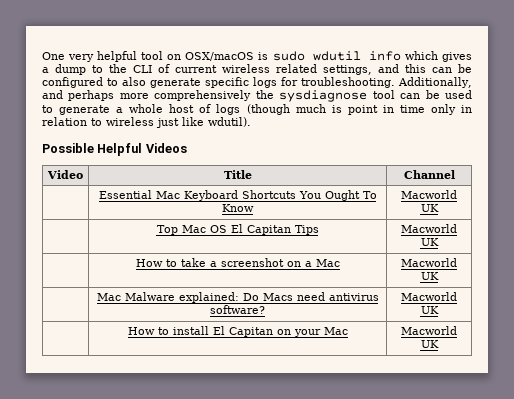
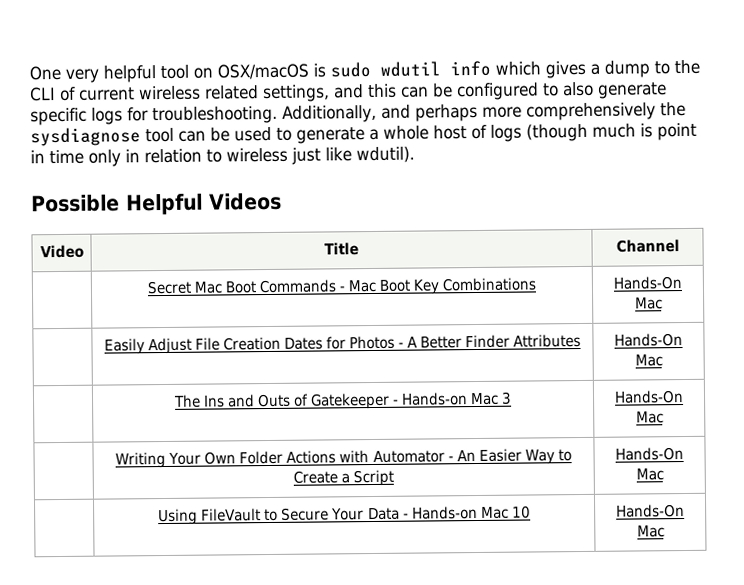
[98,190,377,201] [222,204,254,212] [401,190,457,199] [420,204,439,212] [156,224,319,235] [401,224,457,233] [420,238,439,246] [135,258,340,267] [401,258,457,267] [420,272,439,280] [96,292,379,303] [210,305,265,314] [401,292,457,301] [420,306,439,314] [127,326,348,337] [401,326,457,335] [420,340,439,348] Essential Mac Keyboard Shortcuts You Ought To Know | Macworld UK // | Top Mac OS El Capitan Tips | Macworld UK // | How to take a screenshot on a Mac | Macworld UK // | Mac Malware explained: Do Macs need antivirus software? | Macworld UK // | How to install El Capitan on your Mac | Macworld UK -> [146,277,537,295] [613,276,682,290] [634,297,663,310] [103,333,582,355] [614,333,683,347] [634,354,663,367] [172,391,513,410] [614,390,684,404] [635,411,664,424] [115,448,572,469] [292,469,395,487] [615,447,684,461] [635,468,664,481] [158,505,531,526] [616,504,685,518] [636,525,665,538] Secret Mac Boot Commands - Mac Boot Key Combinations | Hands-On Mac // | Easily Adjust File Creation Dates for Photos - A Better Finder Attributes | Hands-On Mac // | The Ins and Outs of Gatekeeper - Hands-on Mac 3 | Hands-On Mac // | Writing Your Own Folder Actions with Automator - An Easier Way to Create a Script | Hands-On Mac // | Using FileVault to Secure Your Data - Hands-on Mac 10 | Hands-On Mac

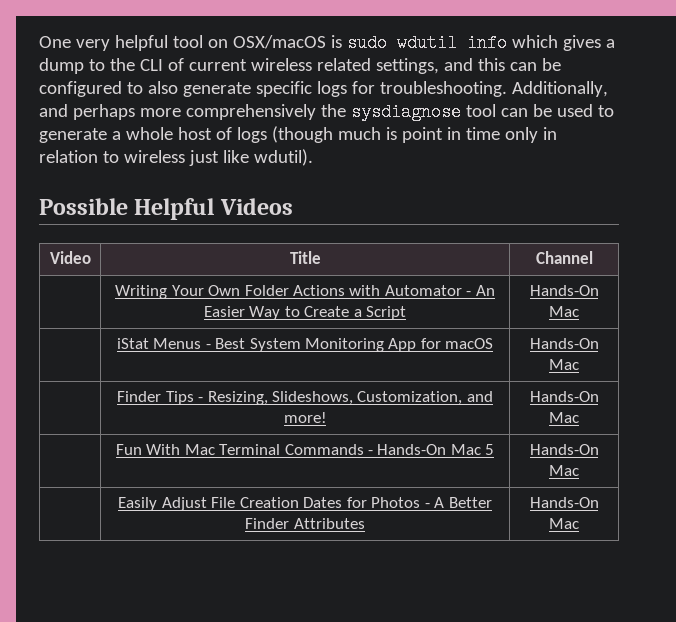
[146,277,537,295] Secret Mac Boot Commands - Mac Boot Key Combinations -> [115,285,495,299] [203,306,407,320] [529,285,599,296] [549,306,579,317] [116,338,494,352] [529,338,599,349] [549,359,579,370] [117,391,493,405] [283,412,327,423] [529,391,599,402] [549,412,579,423] [115,444,495,455] Writing Your Own Folder Actions with Automator - An Easier Way to Create a Script | Hands-On Mac // | iStat Menus - Best System Monitoring App for macOS | Hands-On Mac // | Finder Tips - Resizing, Slideshows, Customization, and more! | Hands-On Mac // | Fun With Mac Terminal Commands - Hands-On Mac 5
[172,391,513,410] [614,390,684,404] [635,411,664,424] [115,448,572,469] [292,469,395,487] [615,447,684,461] [635,468,664,481] [158,505,531,526] [616,504,685,518] [636,525,665,538] // | The Ins and Outs of Gatekeeper - Hands-on Mac 3 | Hands-On Mac // | Writing Your Own Folder Actions with Automator - An Easier Way to Create a Script | Hands-On Mac // | Using FileVault to Secure Your Data - Hands-on Mac 10 | Hands-On Mac -> (579, 523) none

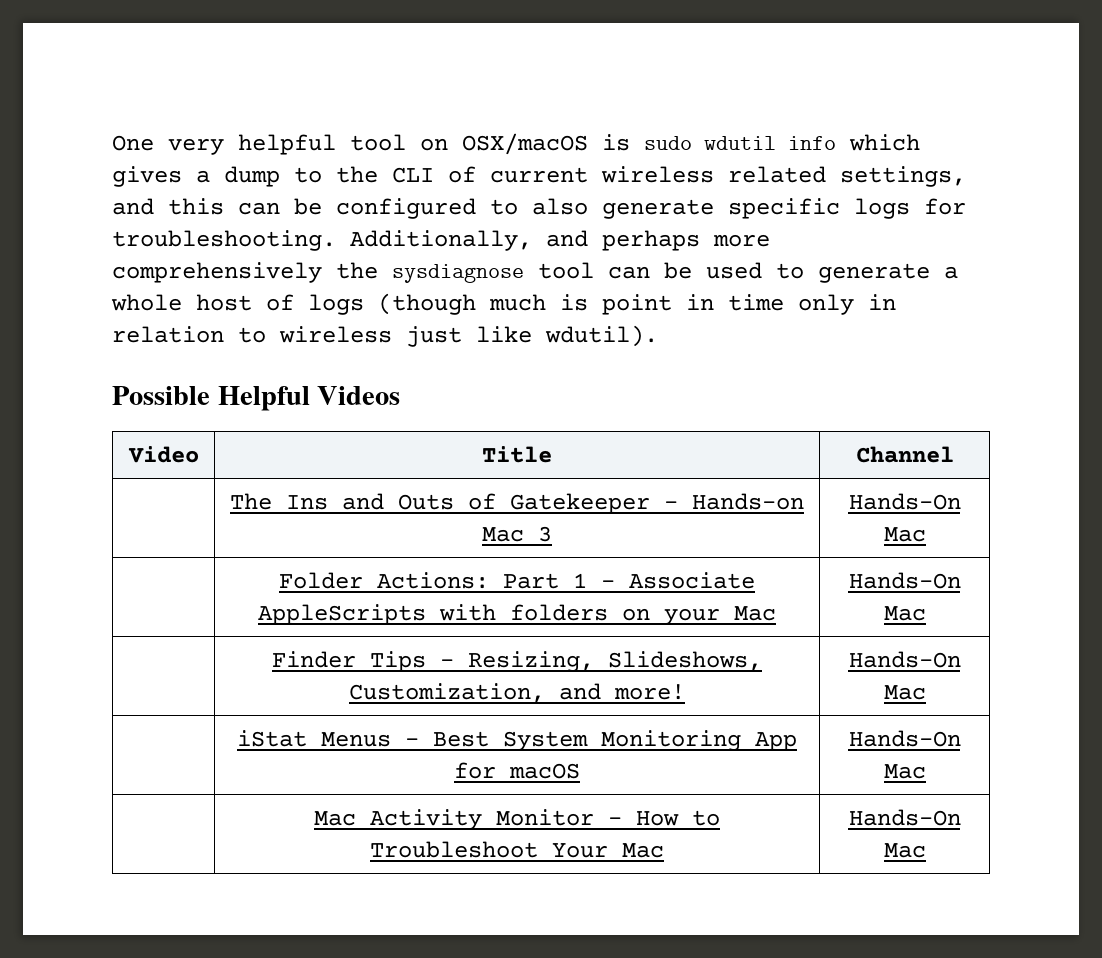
[115,285,495,299] [203,306,407,320] Writing Your Own Folder Actions with Automator - An Easier Way to Create a Script -> [230,493,804,514] [482,526,552,542] [848,493,961,510] [883,527,926,542] [279,572,755,589] [258,604,776,625] [848,572,961,589] [883,606,926,621] [272,651,762,672] [349,683,685,703] The Ins and Outs of Gatekeeper - Hands-on Mac 3 | Hands-On Mac // | Folder Actions: Part 1 - Associate AppleScripts with folders on your Mac | Hands-On Mac // | Finder Tips - Resizing, Slideshows, Customization, and more!
[117,391,493,405] [283,412,327,423] [529,391,599,402] [549,412,579,423] [115,444,495,455] [529,444,599,455] [549,465,579,476] [118,497,492,511] [245,518,365,529] Finder Tips - Resizing, Slideshows, Customization, and more! | Hands-On Mac // | Fun With Mac Terminal Commands - Hands-On Mac 5 | Hands-On Mac // | Easily Adjust File Creation Dates for Photos - A Better Finder Attributes -> [314,809,720,830] [370,841,664,858] Mac Activity Monitor - How to Troubleshoot Your Mac

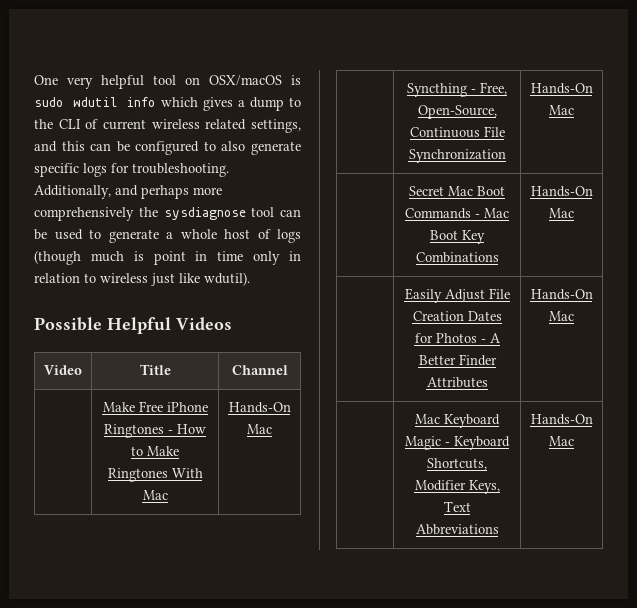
[230,493,804,514] [482,526,552,542] [848,493,961,510] [883,527,926,542] [279,572,755,589] [258,604,776,625] [848,572,961,589] [883,606,926,621] [272,651,762,672] [349,683,685,703] [848,651,961,668] [883,685,926,700] [237,730,797,751] [454,762,580,779] [848,730,961,747] [883,764,926,779] [314,809,720,830] [370,841,664,858] The Ins and Outs of Gatekeeper - Hands-on Mac 3 | Hands-On Mac // | Folder Actions: Part 1 - Associate AppleScripts with folders on your Mac | Hands-On Mac // | Finder Tips - Resizing, Slideshows, Customization, and more! | Hands-On Mac // | iStat Menus - Best System Monitoring App for macOS | Hands-On Mac // | Mac Activity Monitor - How to Troubleshoot Your Mac -> [102,401,208,412] [104,424,207,438] [131,446,179,456] [107,468,203,482] [142,490,168,500] [228,402,291,413] [247,424,272,434] [407,82,507,97] [417,105,497,119] [409,126,505,138] [408,149,506,163] [530,83,593,94] [549,105,574,115] [409,186,505,196] [405,208,509,219] [430,230,485,244] [415,252,499,263] [530,186,593,197] [549,208,574,218] [404,288,510,303] [412,311,502,321] [414,333,501,343] [418,354,497,366] [426,377,488,388] [530,289,593,300] [549,311,574,321] [415,414,500,428] [405,436,510,450] [427,458,487,470] [414,480,500,494] [443,501,471,512] [415,524,499,535] Make Free iPhone Ringtones - How to Make Ringtones With Mac | Hands-On Mac // | Syncthing - Free, Open-Source, Continuous File Synchronization | Hands-On Mac // | Secret Mac Boot Commands - Mac Boot Key Combinations | Hands-On Mac // | Easily Adjust File Creation Dates for Photos - A Better Finder Attributes | Hands-On Mac // | Mac Keyboard Magic - Keyboard Shortcuts, Modifier Keys, Text Abbreviations

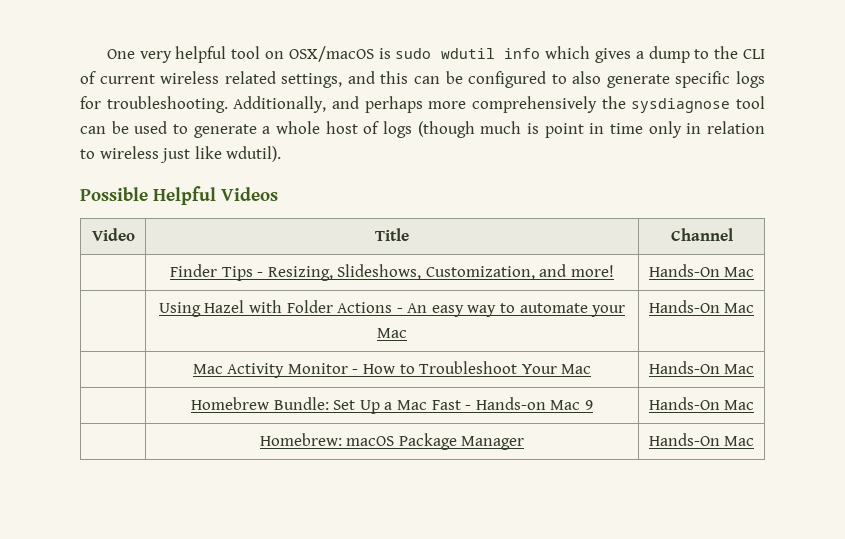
[102,401,208,412] [104,424,207,438] [131,446,179,456] [107,468,203,482] [142,490,168,500] [228,402,291,413] [247,424,272,434] [407,82,507,97] [417,105,497,119] [409,126,505,138] [408,149,506,163] [530,83,593,94] [549,105,574,115] [409,186,505,196] [405,208,509,219] [430,230,485,244] [415,252,499,263] [530,186,593,197] [549,208,574,218] [404,288,510,303] [412,311,502,321] [414,333,501,343] [418,354,497,366] [426,377,488,388] [530,289,593,300] [549,311,574,321] [415,414,500,428] [405,436,510,450] [427,458,487,470] [414,480,500,494] [443,501,471,512] [415,524,499,535] Make Free iPhone Ringtones - How to Make Ringtones With Mac | Hands-On Mac // | Syncthing - Free, Open-Source, Continuous File Synchronization | Hands-On Mac // | Secret Mac Boot Commands - Mac Boot Key Combinations | Hands-On Mac // | Easily Adjust File Creation Dates for Photos - A Better Finder Attributes | Hands-On Mac // | Mac Keyboard Magic - Keyboard Shortcuts, Modifier Keys, Text Abbreviations -> [169,264,615,281] [648,264,755,277] [158,300,626,317] [377,328,407,338] [648,300,755,313] [192,361,592,378] [648,361,755,374] [191,397,593,414] [648,397,755,410] [259,433,525,450] Finder Tips - Resizing, Slideshows, Customization, and more! | Hands-On Mac // | Using Hazel with Folder Actions - An easy way to automate your Mac | Hands-On Mac // | Mac Activity Monitor - How to Troubleshoot Your Mac | Hands-On Mac // | Homebrew Bundle: Set Up a Mac Fast - Hands-on Mac 9 | Hands-On Mac // | Homebrew: macOS Package Manager

